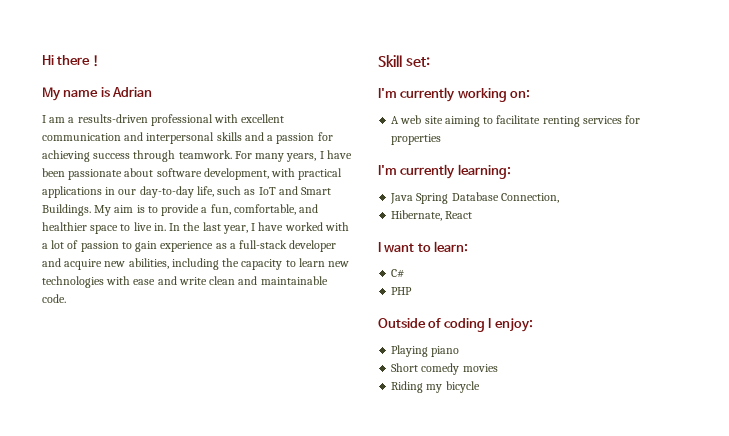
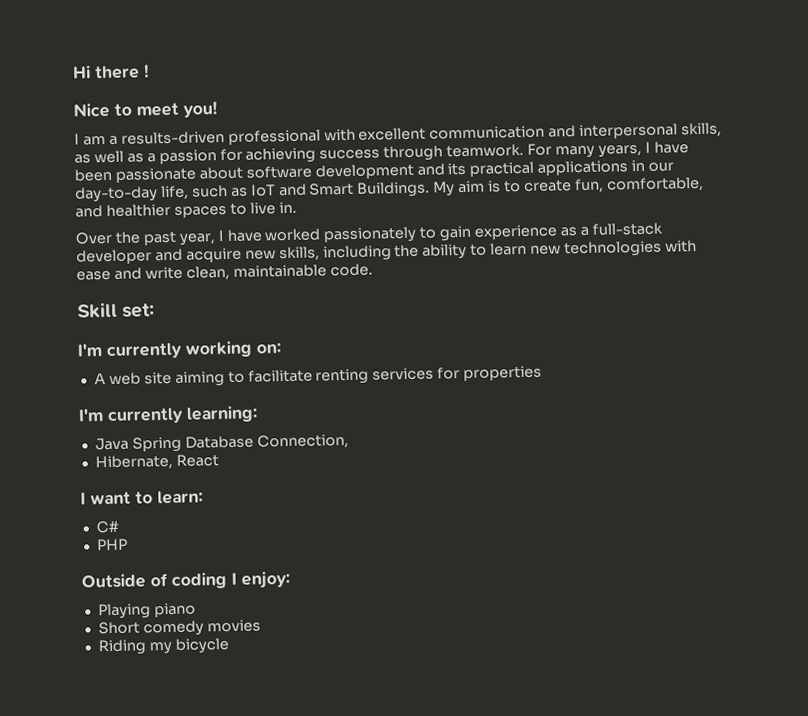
[42,87,153,101] My name is Adrian -> [73,101,217,118] Nice to meet you!
[216,132,264,141] skills and -> [681,122,723,138] [74,150,144,164] skills, as well as
[203,168,296,180] development, with -> [314,162,467,180] development and its
[161,204,208,216] provide a -> [523,179,572,192] create
[90,225,119,234] space -> [173,205,227,218] spaces
[169,222,221,231] In the last -> [75,230,177,246] // Over the past
[324,222,349,231] [42,240,119,252] with a lot of passion -> [323,226,418,244] passionately
[128,258,169,269] abilities, -> [278,246,320,262] skills,
[241,259,283,270] capacity -> [422,243,468,260] ability
[209,276,258,285] clean and -> [185,265,230,281] clean,

